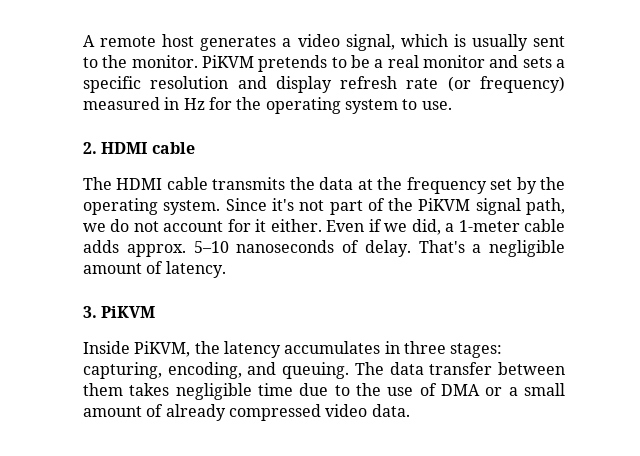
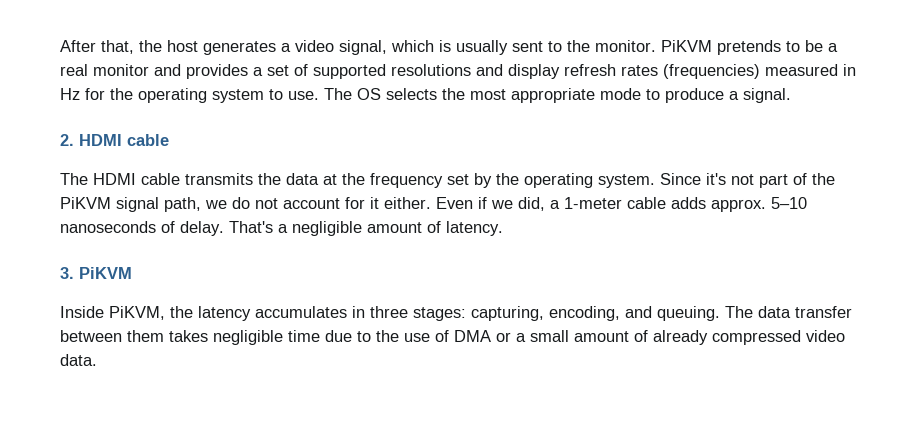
[83,35,157,47] A remote -> [60,40,162,54] After that, the
[522,57,565,68] [83,76,565,93] sets a specific resolution and display refresh rate (or frequency) -> [186,64,760,79] provides a set of supported resolutions and display refresh rates (frequencies)
(452, 105) none -> [324,88,791,103] The OS selects the most appropriate mode to produce a signal.

